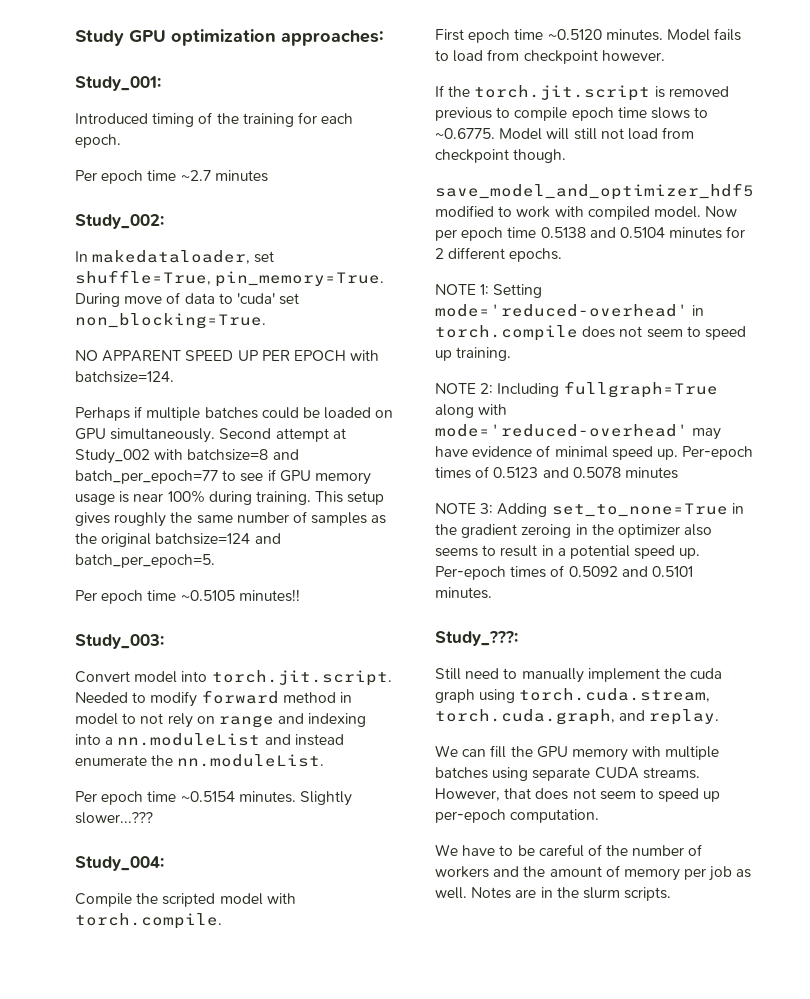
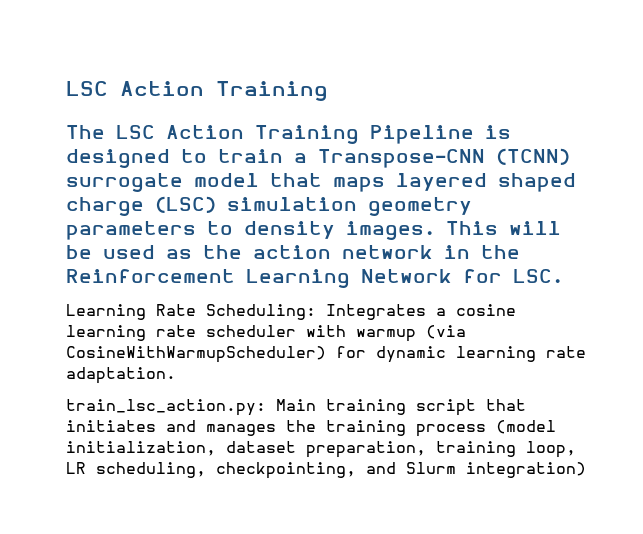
[75,29,384,46] [75,76,161,91] [75,112,354,127] [75,134,121,148] [75,170,268,184] [75,214,164,229] [75,250,275,264] [75,270,385,287] [75,292,300,307] [75,313,266,329] [75,350,380,362] [75,371,174,383] [75,406,394,421] [75,428,346,443] [75,449,299,464] [75,469,371,485] [75,490,385,505] [75,511,387,527] [75,533,281,547] [75,554,215,568] [75,589,300,604] [75,634,164,649] [75,670,392,686] [75,690,352,707] [75,713,367,728] [75,733,344,746] [75,754,325,767] [75,791,352,806] [75,812,153,824] [75,856,164,871] [75,893,296,907] [75,913,222,929] [435,28,742,43] [435,49,665,64] [435,85,729,101] [435,107,709,121] [435,127,695,140] [435,149,567,163] [435,183,754,200] [435,205,738,220] [435,226,746,241] [435,247,563,262] [435,284,543,298] [435,304,705,317] [435,325,746,341] [435,347,512,361] [435,381,718,398] [435,404,508,418] [435,424,722,440] [435,445,754,460] [435,466,678,479] [435,503,744,517] [435,524,713,538] [435,545,701,559] [435,565,693,580] [435,587,492,599] [435,630,518,646] [435,668,723,683] [435,688,711,703] [435,709,720,725] [435,745,720,761] [435,767,700,781] [435,788,721,802] [435,809,600,823] [435,844,703,857] [435,865,752,881] [435,887,672,901] Study GPU optimization approaches: // Study_001: // Introduced timing of the training for each epoch. // Per epoch time ~2.7 minutes // Study_002: // In makedataloader, set shuffle=True, pin_memory=True. During move of data to 'cuda' set non_blocking=True. // NO APPARENT SPEED UP PER EPOCH with batchsize=124. // Perhaps if multiple batches could be loaded on GPU simultaneously. Second attempt at Study_002 with batchsize=8 and batch_per_epoch=77 to see if GPU memory usage is near 100% during training. This setup gives roughly the same number of samples as the original batchsize=124 and batch_per_epoch=5. // Per epoch time ~0.5105 minutes!! // Study_003: // Convert model into torch.jit.script. Needed to modify forward method in model to not rely on range and indexing into a nn.moduleList and instead enumerate the nn.moduleList. // Per epoch time ~0.5154 minutes. Slightly slower...??? // Study_004: // Compile the scripted model with torch.compile. // First epoch time ~0.5120 minutes. Model fails to load from checkpoint however. // If the torch.jit.script is removed previous to compile epoch time slows to ~0.6775. Model will still not load from checkpoint though. // save_model_and_optimizer_hdf5 modified to work with compiled model. Now per epoch time 0.5138 and 0.5104 minutes for 2 different epochs. // NOTE 1: Setting mode='reduced-overhead' in torch.compile does not seem to speed up training. // NOTE 2: Including fullgraph=True along with mode='reduced-overhead' may have evidence of minimal speed up. Per-epoch times of 0.5123 and 0.5078 minutes // NOTE 3: Adding set_to_none=True in the gradient zeroing in the optimizer also seems to result in a potential speed up. Per-epoch times of 0.5092 and 0.5101 minutes. // Study_???: // Still need to manually implement the cuda graph using torch.cuda.stream, torch.cuda.graph, and replay. // We can fill the GPU memory with multiple batches using separate CUDA streams. However, that does not seem to speed up per-epoch computation. // We have to be careful of the number of workers and the amount of memory per job as well. Notes are in the slurm scripts. -> [66,81,328,101] [66,125,511,144] [66,148,570,168] [66,173,576,192] [66,196,472,216] [66,221,561,240] [66,245,520,259] [66,269,563,288] [66,304,516,320] [66,325,466,342] [66,346,586,363] [66,367,176,384] [66,399,526,416] [66,420,556,437] [66,441,576,458] [66,462,586,479] LSC Action Training // The LSC Action Training Pipeline is designed to train a Transpose-CNN (TCNN) surrogate model that maps layered shaped charge (LSC) simulation geometry parameters to density images. This will be used as the action network in the Reinforcement Learning Network for LSC. // Learning Rate Scheduling: Integrates a cosine learning rate scheduler with warmup (via CosineWithWarmupScheduler) for dynamic learning rate adaptation. // train_lsc_action.py: Main training script that initiates and manages the training process (model initialization, dataset preparation, training loop, LR scheduling, checkpointing, and Slurm integration)

